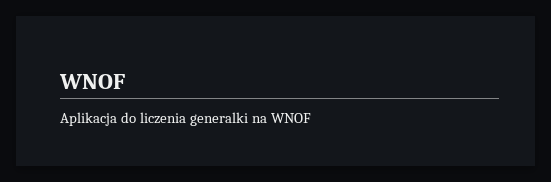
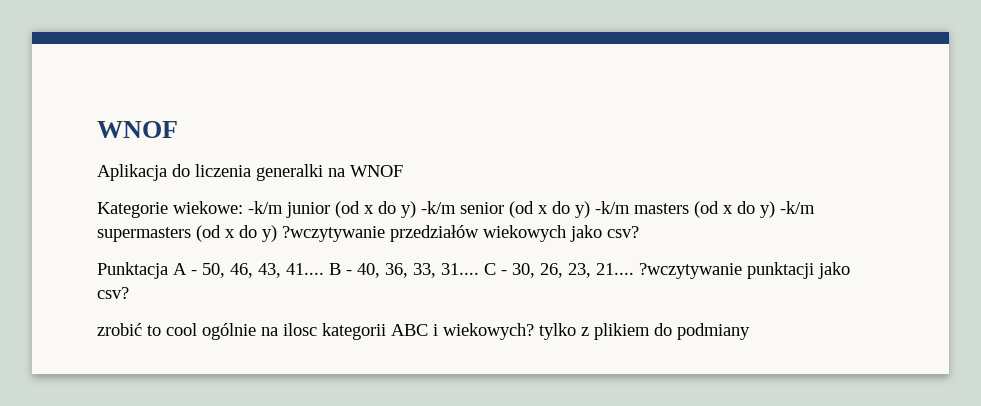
(311, 118) none -> [97,201,815,218] [97,225,639,242] [97,262,850,279] [97,287,129,299] [97,323,750,340] // Kategorie wiekowe: -k/m junior (od x do y) -k/m senior (od x do y) -k/m masters (od x do y) -k/m supermasters (od x do y) ?wczytywanie przedziałów wiekowych jako csv? // Punktacja A - 50, 46, 43, 41.... B - 40, 36, 33, 31.... C - 30, 26, 23, 21.... ?wczytywanie punktacji jako csv? // zrobić to cool ogólnie na ilosc kategorii ABC i wiekowych? tylko z plikiem do podmiany

